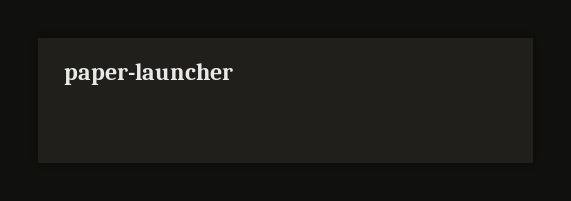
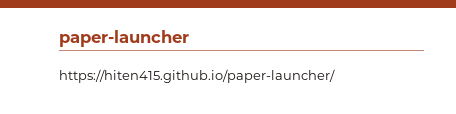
(233, 74) none -> [59,69,335,83] // https://hiten415.github.io/paper-launcher/

